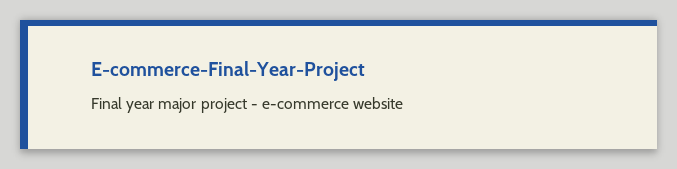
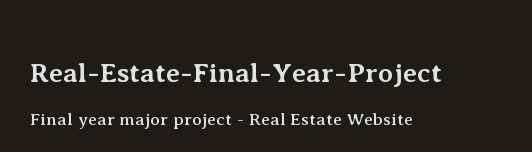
[91,61,365,81] E-commerce-Final-Year-Project -> [30,63,442,87] Real-Estate-Final-Year-Project
[261,97,404,109] e-commerce website -> [248,113,414,125] Real Estate Website

